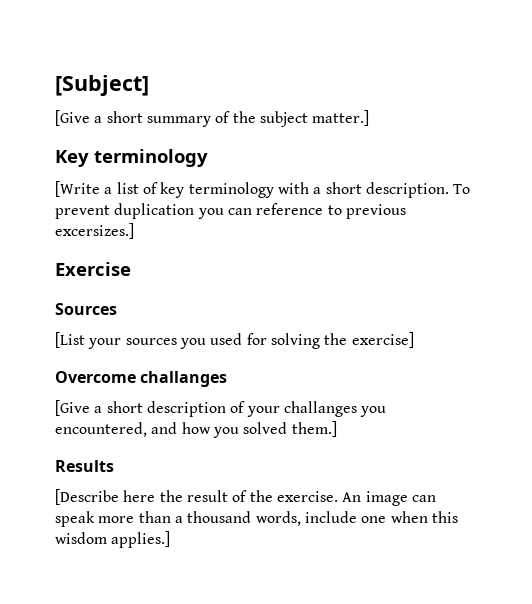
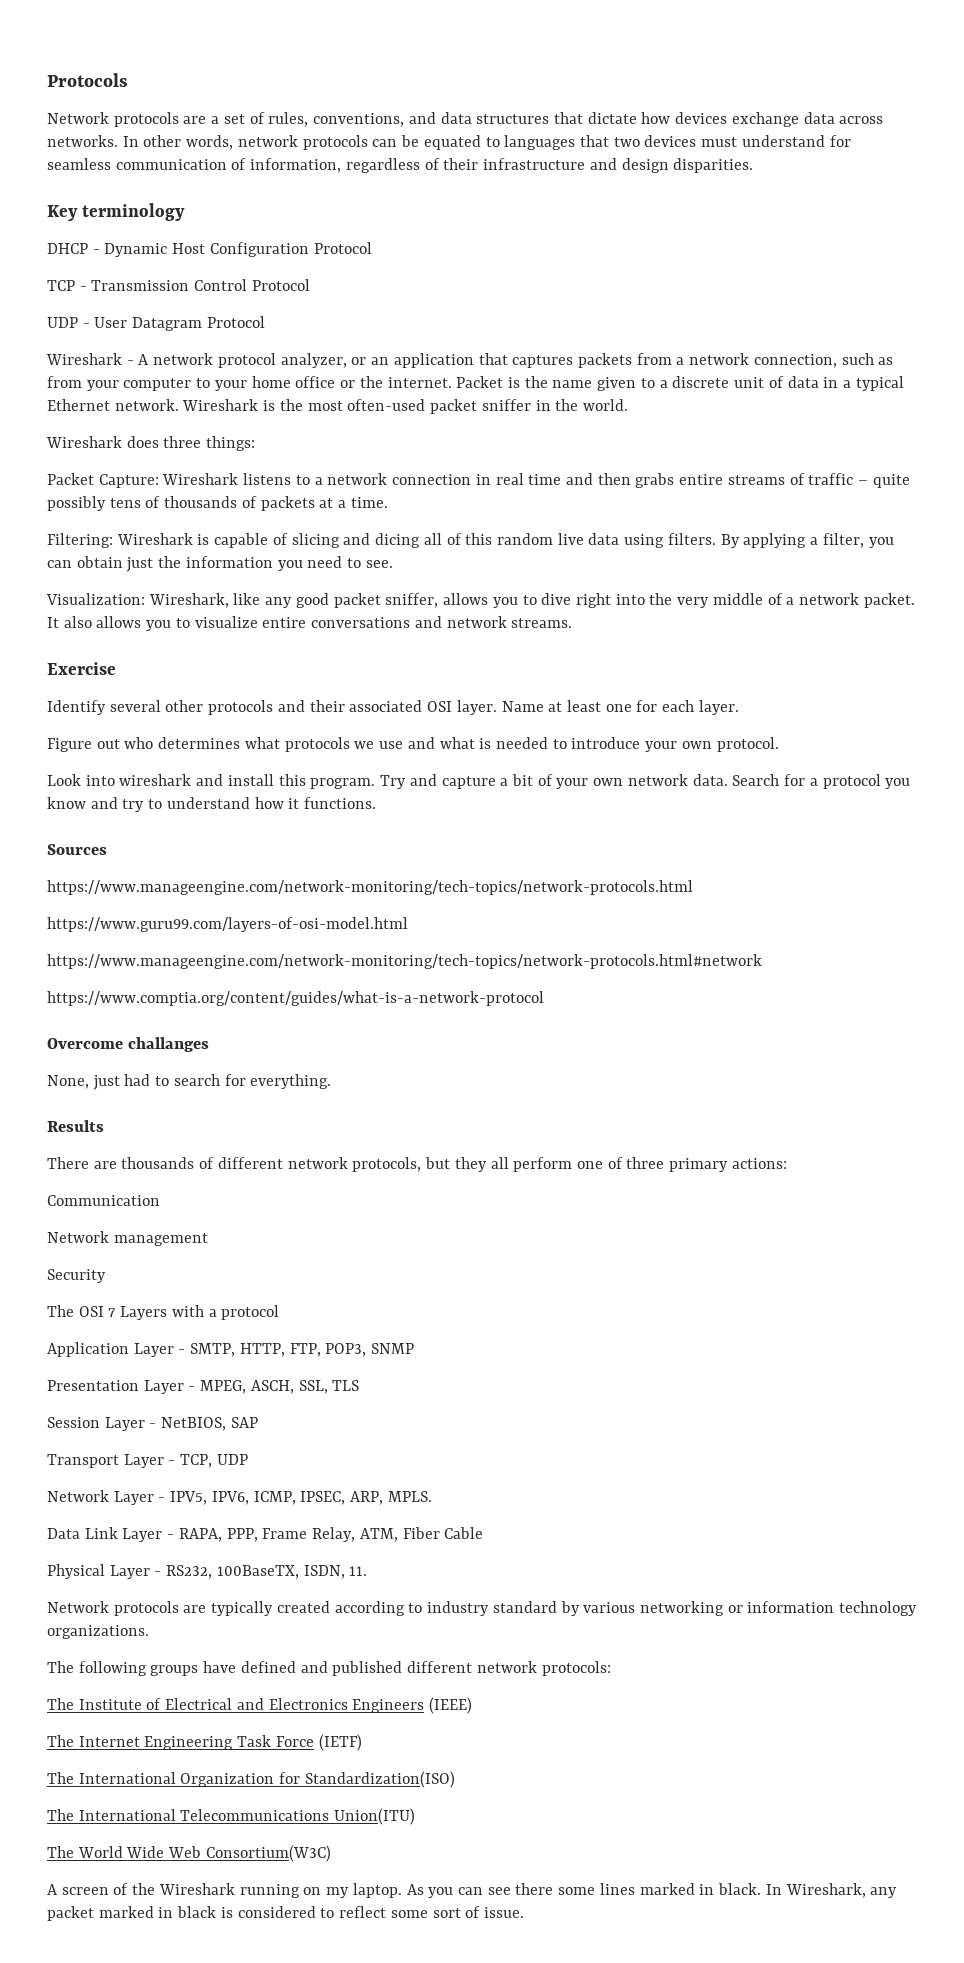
[55,75,149,96] [55,110,370,127] [55,149,208,167] [55,181,471,198] [55,203,406,219] [55,223,134,239] [55,262,131,276] [55,303,117,315] [55,332,414,349] [55,371,228,387] [55,400,387,417] [55,421,337,438] [55,460,114,472] [55,489,436,506] [55,511,458,527] [55,531,171,548] [Subject] // [Give a short summary of the subject matter.] // Key terminology // [Write a list of key terminology with a short description. To prevent duplication you can reference to previous excersizes.] // Exercise // Sources // [List your sources you used for solving the exercise] // Overcome challanges // [Give a short description of your challanges you encountered, and how you solved them.] // Results // [Describe here the result of the exercise. An image can speak more than a thousand words, include one when this wisdom applies.] -> [47,73,128,87] [47,112,884,127] [47,135,851,150] [47,158,754,173] [47,203,186,221] [47,242,372,257] [47,279,310,291] [47,316,265,331] [46,353,894,368] [47,376,904,391] [47,399,628,414] [46,436,256,451] [47,473,910,488] [47,496,388,511] [47,533,894,548] [47,556,393,572] [46,593,915,608] [47,616,573,631] [47,662,116,675] [47,700,739,715] [47,737,779,752] [47,774,911,789] [47,797,377,812] [47,844,107,855] [47,880,693,895] [47,917,408,932] [47,954,762,969] [47,991,544,1006] [47,1037,209,1052] [47,1074,332,1090] [47,1120,104,1132] [47,1157,787,1172] [47,1195,160,1206] [47,1231,208,1246] [47,1269,106,1283] [47,1305,280,1320] [47,1342,415,1357] [47,1380,360,1394] [47,1417,258,1431] [47,1454,248,1468] [47,1490,432,1505] [47,1527,484,1542] [47,1564,368,1579] [47,1601,918,1616] [47,1625,149,1639] [47,1661,611,1676] [47,1697,473,1714] [47,1734,362,1751] [47,1771,455,1788] [47,1808,416,1825] [47,1845,331,1862] [47,1883,898,1898] [47,1906,524,1921] Protocols // Network protocols are a set of rules, conventions, and data structures that dictate how devices exchange data across networks. In other words, network protocols can be equated to languages that two devices must understand for seamless communication of information, regardless of their infrastructure and design disparities. // Key terminology // DHCP - Dynamic Host Configuration Protocol // TCP - Transmission Control Protocol // UDP - User Datagram Protocol // Wireshark - A network protocol analyzer, or an application that captures packets from a network connection, such as from your computer to your home office or the internet. Packet is the name given to a discrete unit of data in a typical Ethernet network. Wireshark is the most often-used packet sniffer in the world. // Wireshark does three things: // Packet Capture: Wireshark listens to a network connection in real time and then grabs entire streams of traffic – quite possibly tens of thousands of packets at a time. // Filtering: Wireshark is capable of slicing and dicing all of this random live data using filters. By applying a filter, you can obtain just the information you need to see. // Visualization: Wireshark, like any good packet sniffer, allows you to dive right into the very middle of a network packet. It also allows you to visualize entire conversations and network streams. // Exercise // Identify several other protocols and their associated OSI layer. Name at least one for each layer. // Figure out who determines what protocols we use and what is needed to introduce your own protocol. // Look into wireshark and install this program. Try and capture a bit of your own network data. Search for a protocol you know and try to understand how it functions. // Sources // https://www.manageengine.com/network-monitoring/tech-topics/network-protocols.html // https://www.guru99.com/layers-of-osi-model.html // https://www.manageengine.com/network-monitoring/tech-topics/network-protocols.html#network // https://www.comptia.org/content/guides/what-is-a-network-protocol // Overcome challanges // None, just had to search for everything. // Results // There are thousands of different network protocols, but they all perform one of three primary actions: // Communication // Network management // Security // The OSI 7 Layers with a protocol // Application Layer - SMTP, HTTP, FTP, POP3, SNMP // Presentation Layer - MPEG, ASCH, SSL, TLS // Session Layer - NetBIOS, SAP // Transport Layer - TCP, UDP // Network Layer - IPV5, IPV6, ICMP, IPSEC, ARP, MPLS. // Data Link Layer - RAPA, PPP, Frame Relay, ATM, Fiber Cable // Physical Layer - RS232, 100BaseTX, ISDN, 11. // Network protocols are typically created according to industry standard by various networking or information technology organizations. // The following groups have defined and published different network protocols: // The Institute of Electrical and Electronics Engineers (IEEE) // The Internet Engineering Task Force (IETF) // The International Organization for Standardization(ISO) // The International Telecommunications Union(ITU) // The World Wide Web Consortium(W3C) // A screen of the Wireshark running on my laptop. As you can see there some lines marked in black. In Wireshark, any packet marked in black is considered to reflect some sort of issue.

